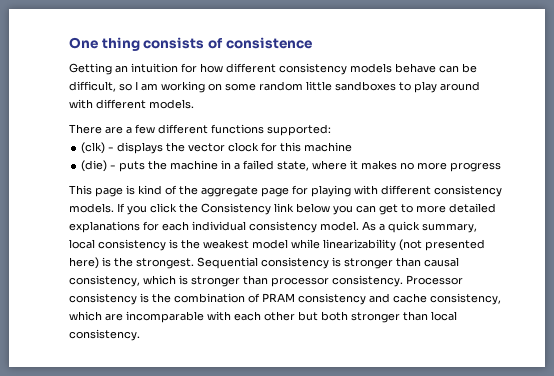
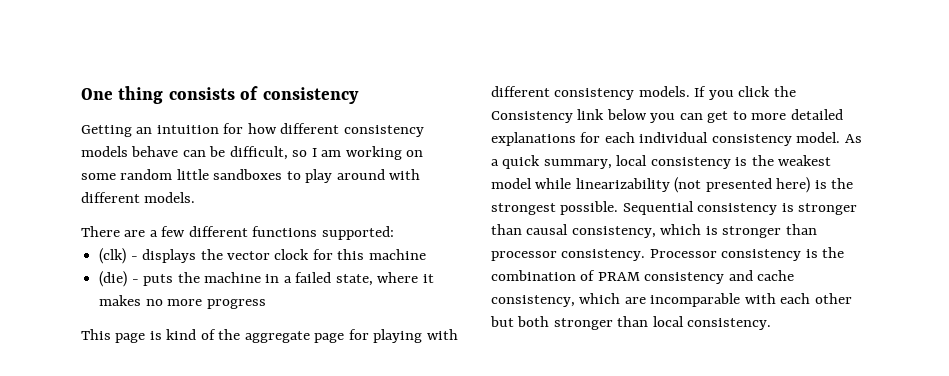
[225,37,312,49] consistence -> [262,87,359,104] consistency
[136,258,194,269] strongest. -> [491,201,619,215] strongest possible.

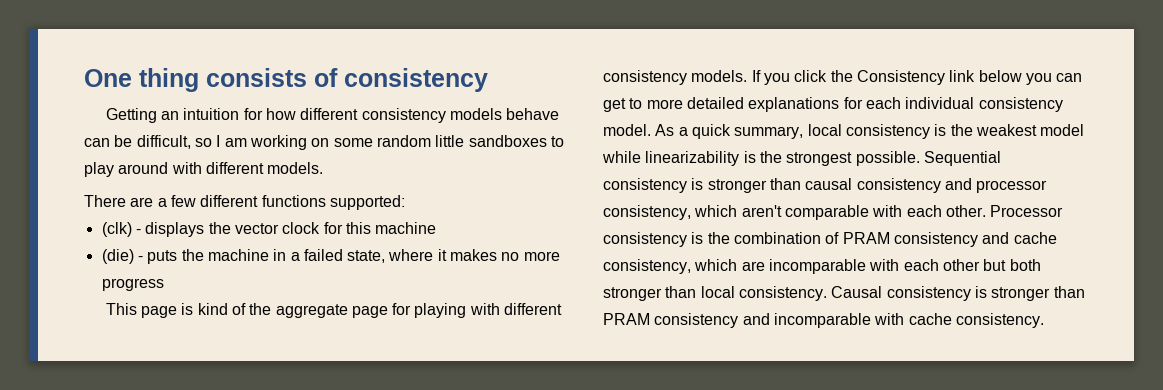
[674,177,811,193] (not presented here) -> (740, 158) none
[571,224,817,238] [491,249,646,261] consistency, which is stronger than processor consistency. -> [856,178,1048,193] [603,205,986,220] consistency and processor consistency, which aren't comparable with each other.
(772, 324) none -> [831,286,1085,301] [603,313,1044,328] Causal consistency is stronger than PRAM consistency and incomparable with cache consistency.

